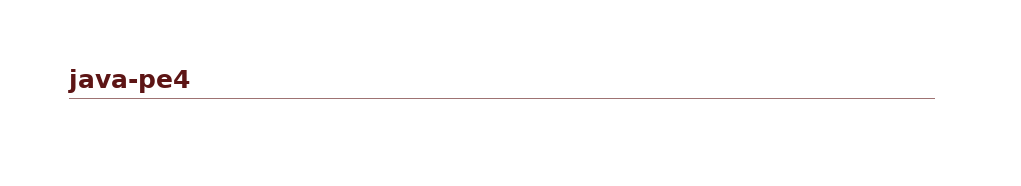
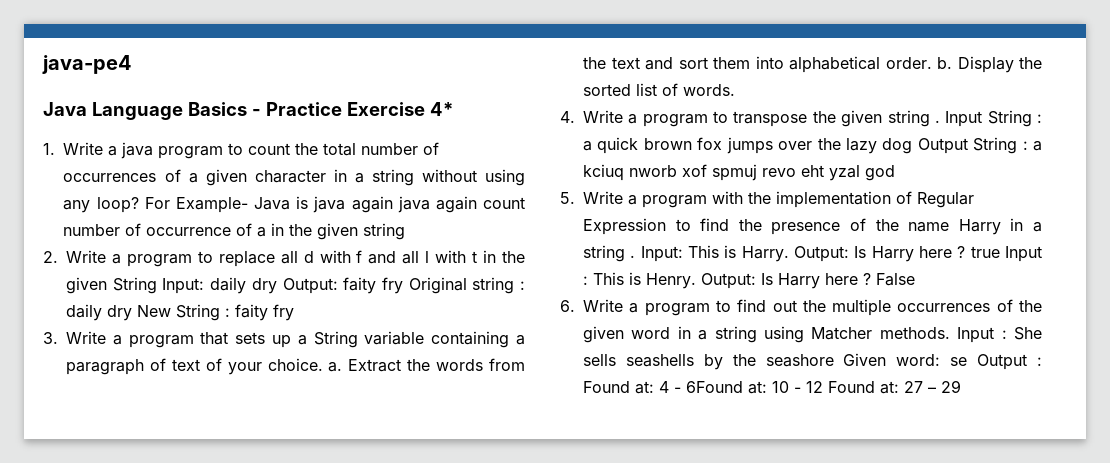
(190, 81) none -> [43,102,453,120] [43,142,440,159] [63,169,525,186] [63,196,525,213] [63,223,406,240] [43,250,525,267] [66,277,525,294] [66,304,294,321] [43,331,526,348] [66,358,525,375] [583,56,1042,73] [583,83,735,96] [560,110,1042,127] [583,137,1042,154] [583,164,895,181] [560,191,974,208] [583,218,1042,235] [583,245,1042,262] [583,272,915,289] [560,299,1042,316] [583,326,1042,343] [583,353,1042,370] [583,380,961,394] // Java Language Basics - Practice Exercise 4* // 1. Write a java program to count the total number of occurrences of a given character in a string without using any loop? For Example- Java is java again java again count number of occurrence of a in the given string // 2. Write a program to replace all d with f and all l with t in the given String Input: daily dry Output: faity fry Original string : daily dry New String : faity fry // 3. Write a program that sets up a String variable containing a paragraph of text of your choice. a. Extract the words from the text and sort them into alphabetical order. b. Display the sorted list of words. // 4. Write a program to transpose the given string . Input String : a quick brown fox jumps over the lazy dog Output String : a kciuq nworb xof spmuj revo eht yzal god // 5. Write a program with the implementation of Regular Expression to find the presence of the name Harry in a string . Input: This is Harry. Output: Is Harry here ? true Input : This is Henry. Output: Is Harry here ? False // 6. Write a program to find out the multiple occurrences of the given word in a string using Matcher methods. Input : She sells seashells by the seashore Given word: se Output : Found at: 4 - 6Found at: 10 - 12 Found at: 27 – 29

